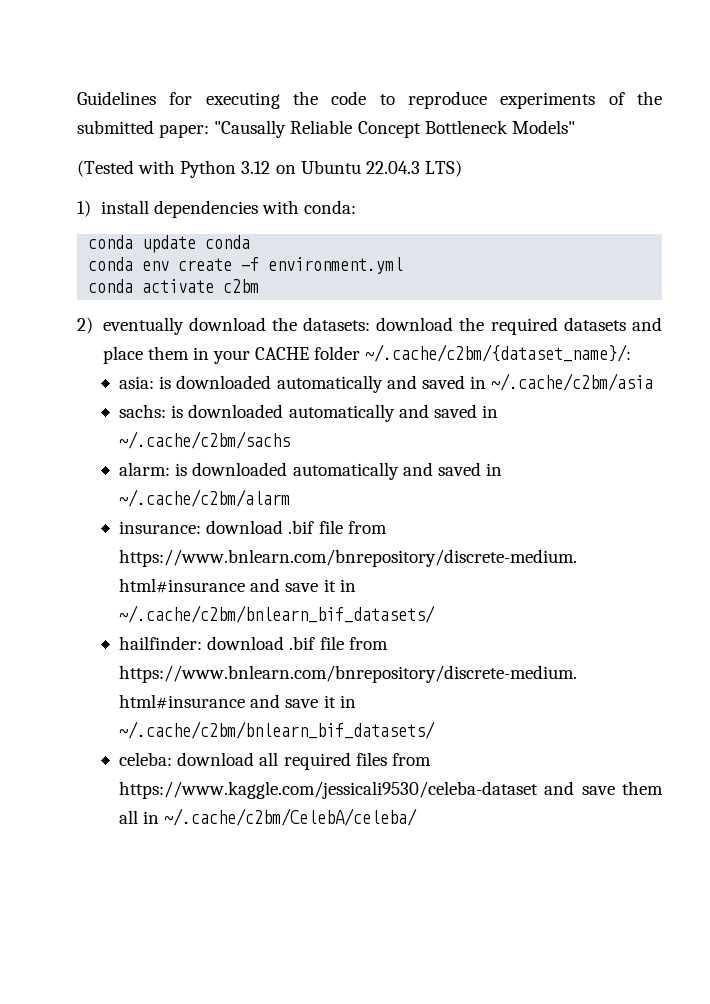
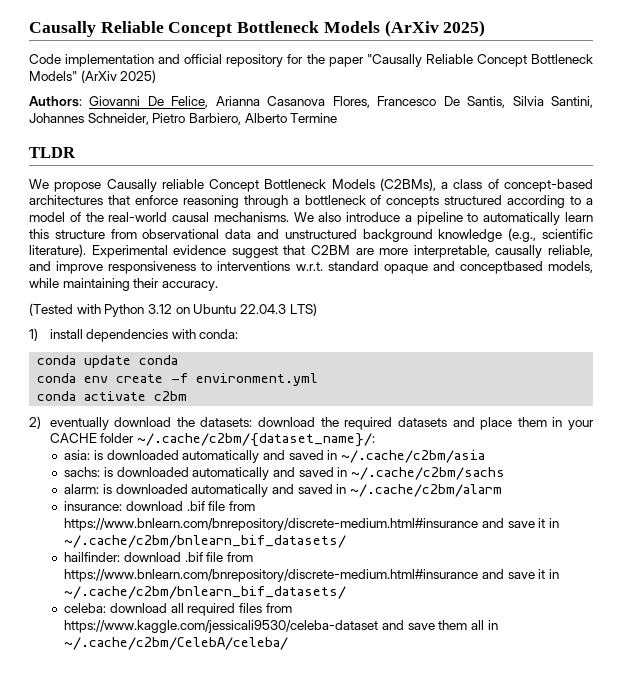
[77,91,662,109] [77,120,210,138] Guidelines for executing the code to reproduce experiments of the submitted paper: -> [29,20,486,37] [29,54,364,67] Causally Reliable Concept Bottleneck Models (ArXiv 2025) // Code implementation and official repository for the paper
(575, 127) none -> [80,70,157,83] [29,96,593,108] [29,113,338,125] [29,147,76,158] [29,178,593,192] [29,195,593,208] [29,212,593,225] [29,228,593,242] [29,244,594,258] [29,261,594,274] [29,278,218,291] (ArXiv 2025) // Authors: Giovanni De Felice, Arianna Casanova Flores, Francesco De Santis, Silvia Santini, Johannes Schneider, Pietro Barbiero, Alberto Termine // TLDR // We propose Causally reliable Concept Bottleneck Models (C2BMs), a class of concept-based architectures that enforce reasoning through a bottleneck of concepts structured according to a model of the real-world causal mechanisms. We also introduce a pipeline to automatically learn this structure from observational data and unstructured background knowledge (e.g., scientific literature). Experimental evidence suggest that C2BM are more interpretable, causally reliable, and improve responsiveness to interventions w.r.t. standard opaque and conceptbased models, while maintaining their accuracy.

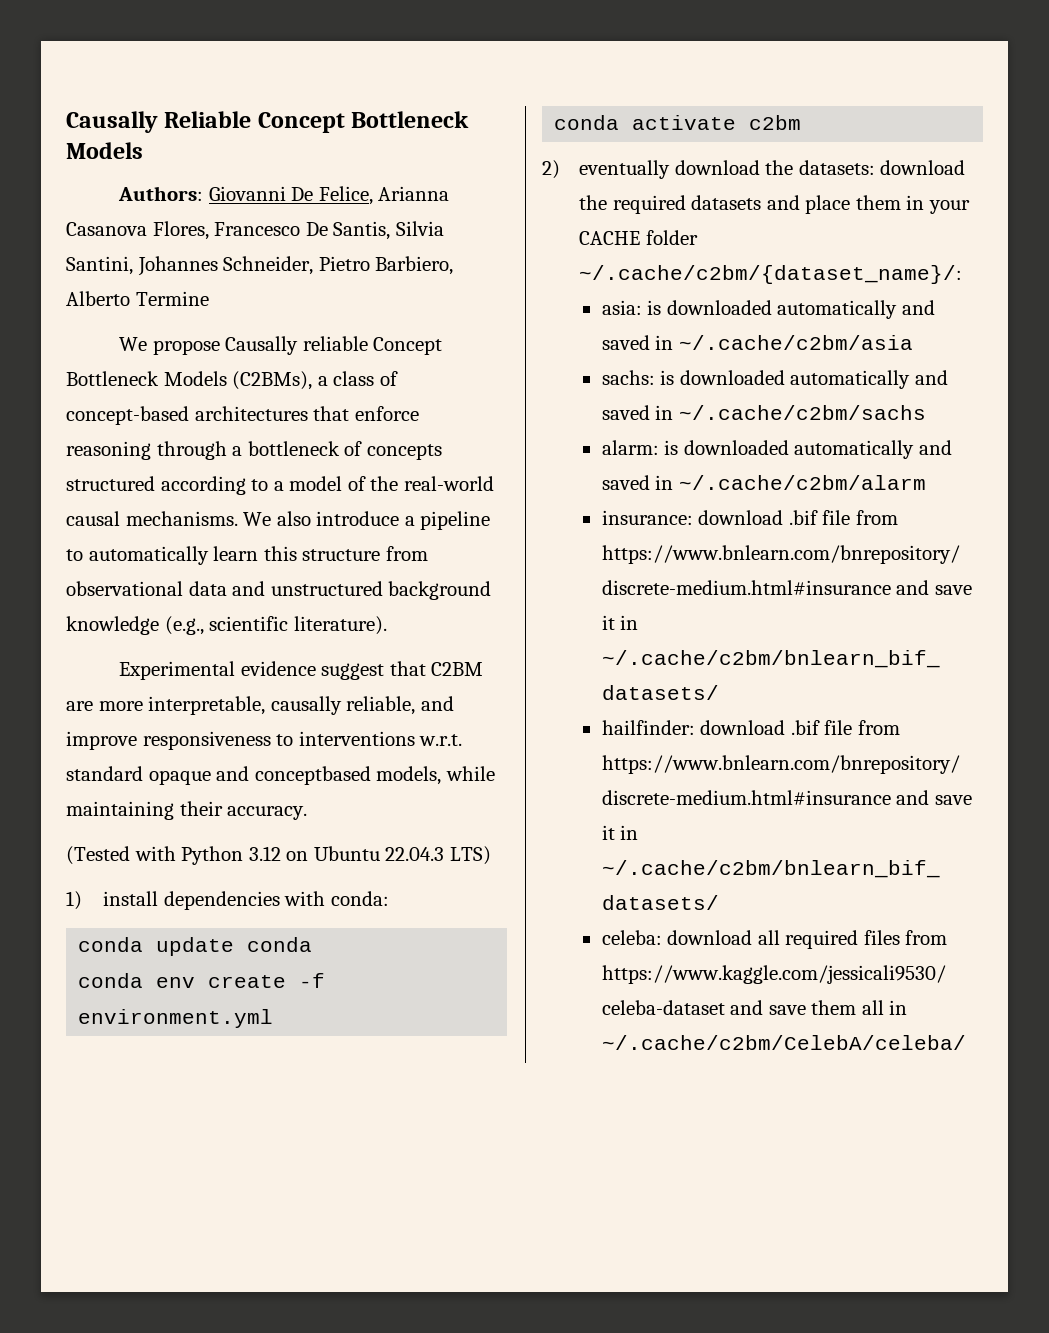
[384,20,486,37] [29,54,593,67] [29,70,157,83] (ArXiv 2025) // Code implementation and official repository for the paper "Causally Reliable Concept Bottleneck Models" (ArXiv 2025) -> (143, 150) none
[29,147,76,158] // TLDR -> (209, 298) none
(86, 250) none -> (387, 625) //

